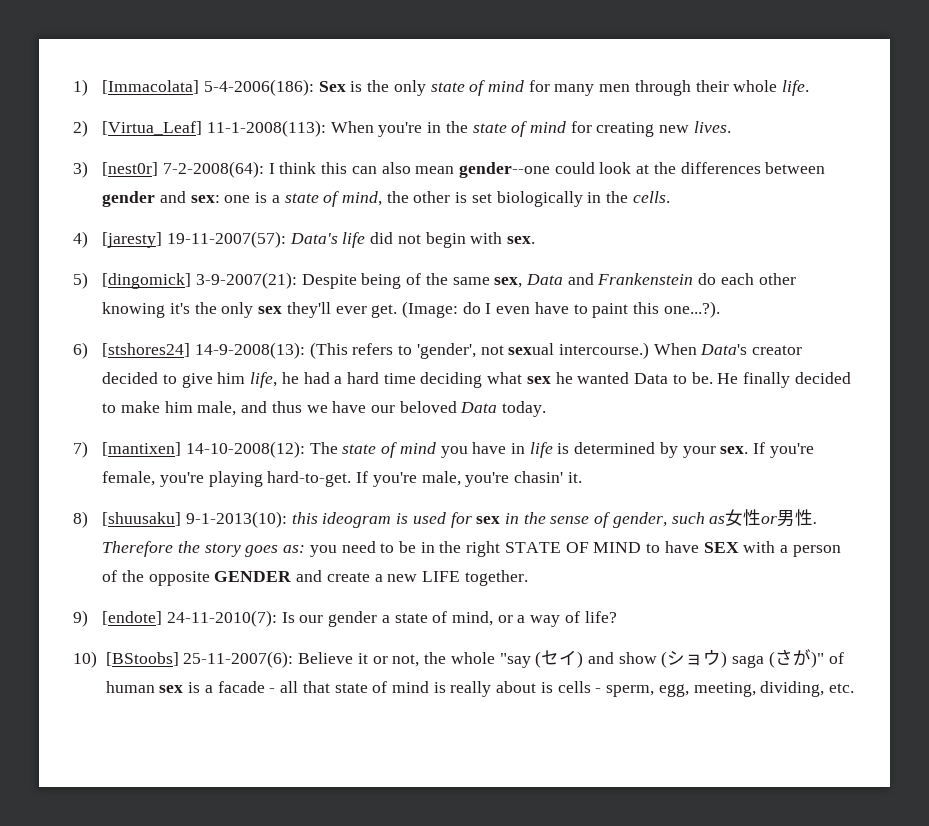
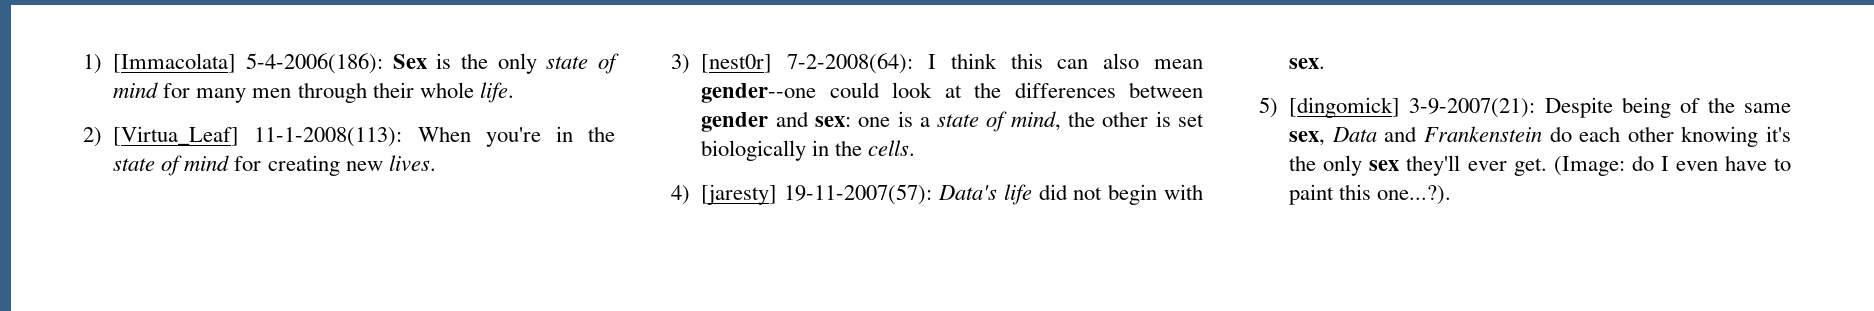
[73,342,803,359] [102,372,851,388] [102,401,547,417] [73,441,814,458] [102,471,582,487] [73,509,818,528] [102,541,841,557] [102,570,528,586] [73,610,617,627] [73,649,844,668] [105,681,854,697] // 6) [stshores24] 14-9-2008(13): (This refers to 'gender', not sexual intercourse.) When Data's creator decided to give him life, he had a hard time deciding what sex he wanted Data to be. He finally decided to make him male, and thus we have our beloved Data today. // 7) [mantixen] 14-10-2008(12): The state of mind you have in life is determined by your sex. If you're female, you're playing hard-to-get. If you're male, you're chasin' it. // 8) [shuusaku] 9-1-2013(10): this ideogram is used for sex in the sense of gender, such as女性or男性. Therefore the story goes as: you need to be in the right STATE OF MIND to have SEX with a person of the opposite GENDER and create a new LIFE together. // 9) [endote] 24-11-2010(7): Is our gender a state of mind, or a way of life? // 10) [BStoobs] 25-11-2007(6): Believe it or not, the whole "say (セイ) and show (ショウ) saga (さが)" of human sex is a facade - all that state of mind is really about is cells - sperm, egg, meeting, dividing, etc. -> (1452, 195) none

